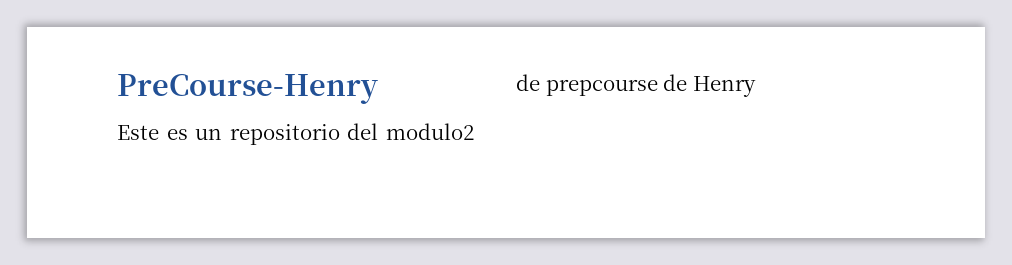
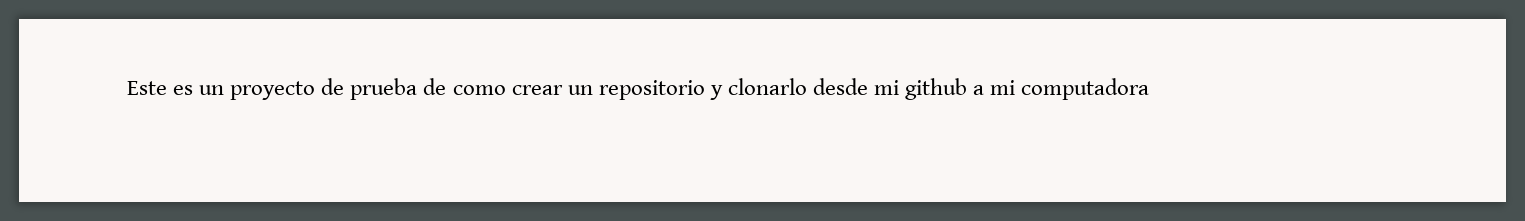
[117,74,378,104] PreCourse-Henry // -> (127, 88) none
[229,123,474,145] [516,74,756,97] repositorio del modulo2 de prepcourse de Henry -> [230,78,1150,100] proyecto de prueba de como crear un repositorio y clonarlo desde mi github a mi computadora

